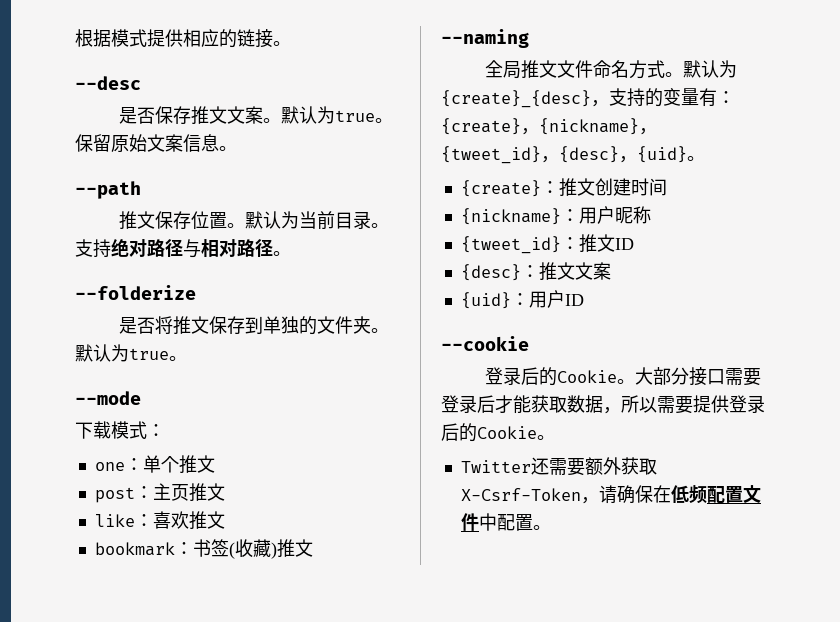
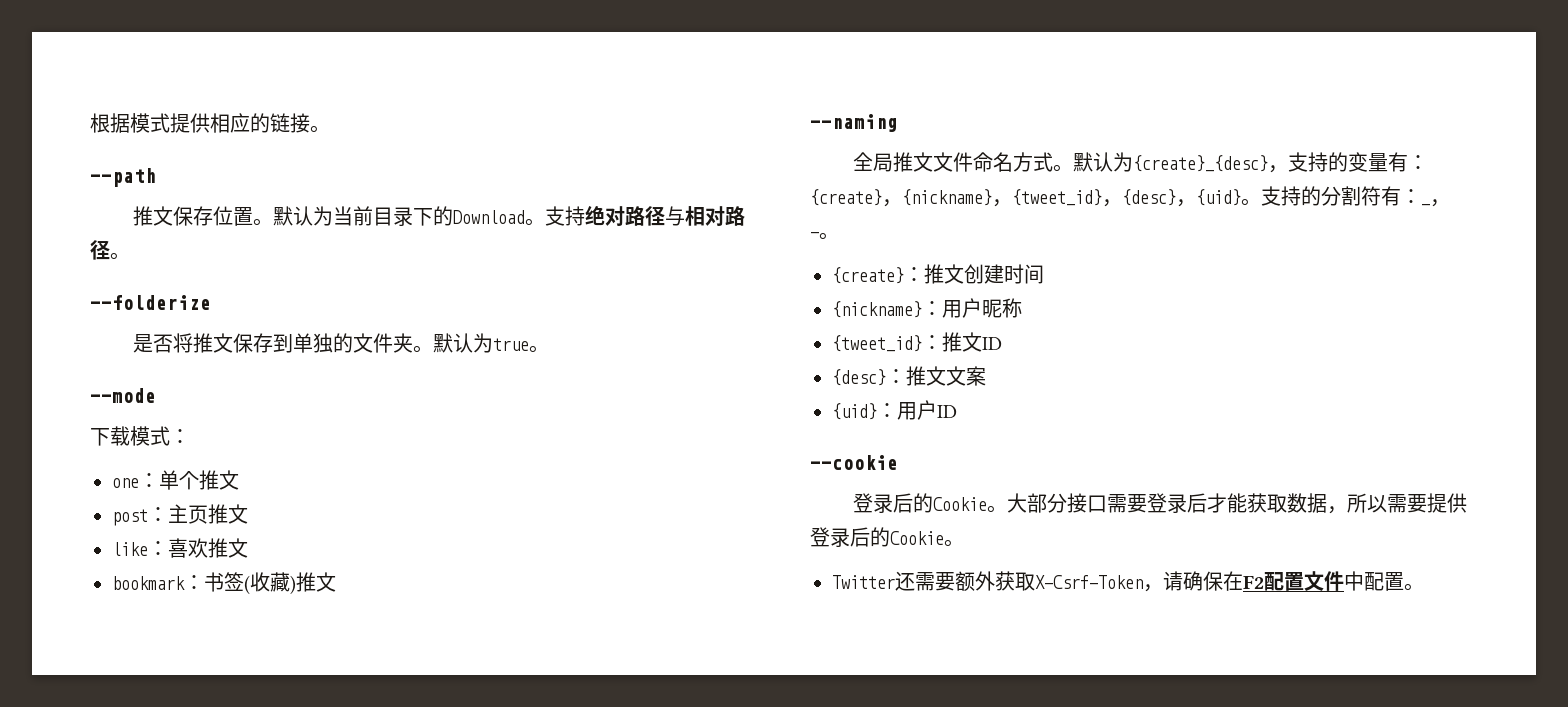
[75,76,141,90] [118,106,393,125] [75,134,237,152] // --desc // 是否保存推文文案。默认为true。保留原始文案信息。 -> (330, 129) none
(371, 220) none -> [412,206,525,226] 下的Download
(705, 158) none -> [1261,186,1421,206] [1421,199,1450,207] [810,232,839,240] 支持的分割符有：_，-。
[670,485,707,504] 低频 -> [1243,575,1264,589] F2

